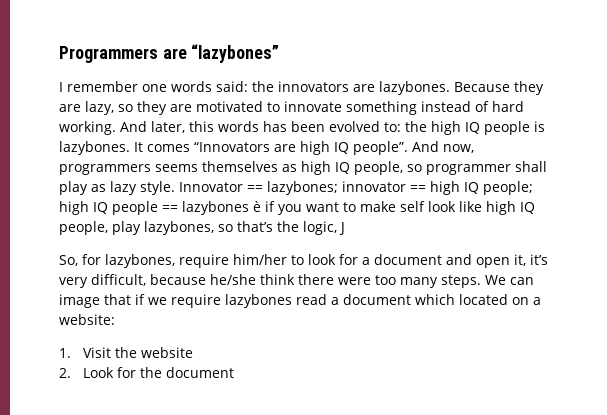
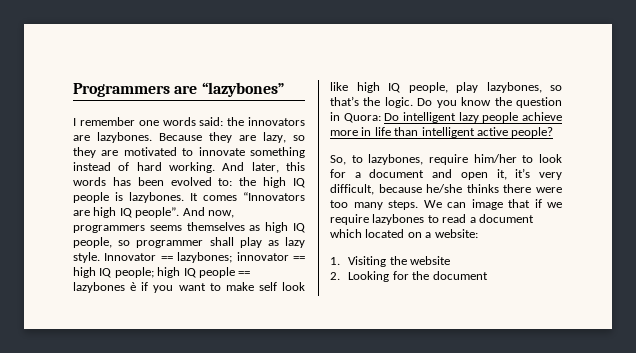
[303,221,345,235] logic, J -> [384,97,562,108] [330,112,562,123] [330,127,554,138] logic. Do you know the question in Quora: Do intelligent lazy people achieve more in life than intelligent active people?
[82,254,101,265] for -> [351,155,363,163] to
[260,274,295,285] think -> [466,184,499,193] thinks
(292, 301) none -> [427,215,439,223] to
[83,347,112,358] Visit -> [348,256,387,267] Visiting
[83,367,115,378] Look -> [348,271,390,282] Looking

